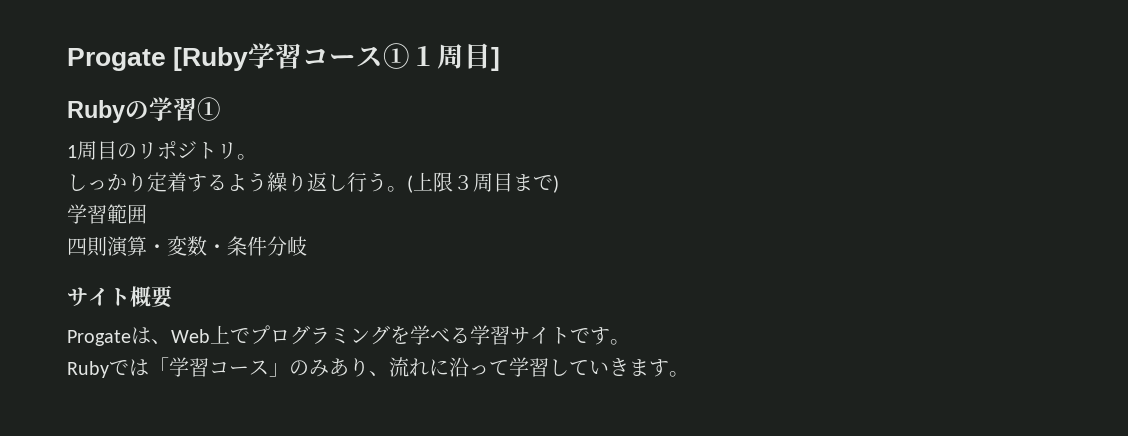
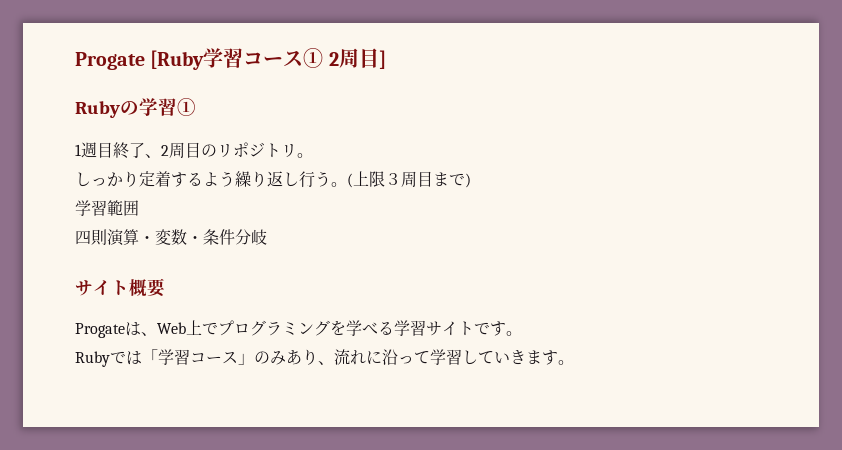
[410,46,438,66] １ -> [328,52,339,66] 2
(77, 151) none -> [81,142,169,159] 週目終了、2

